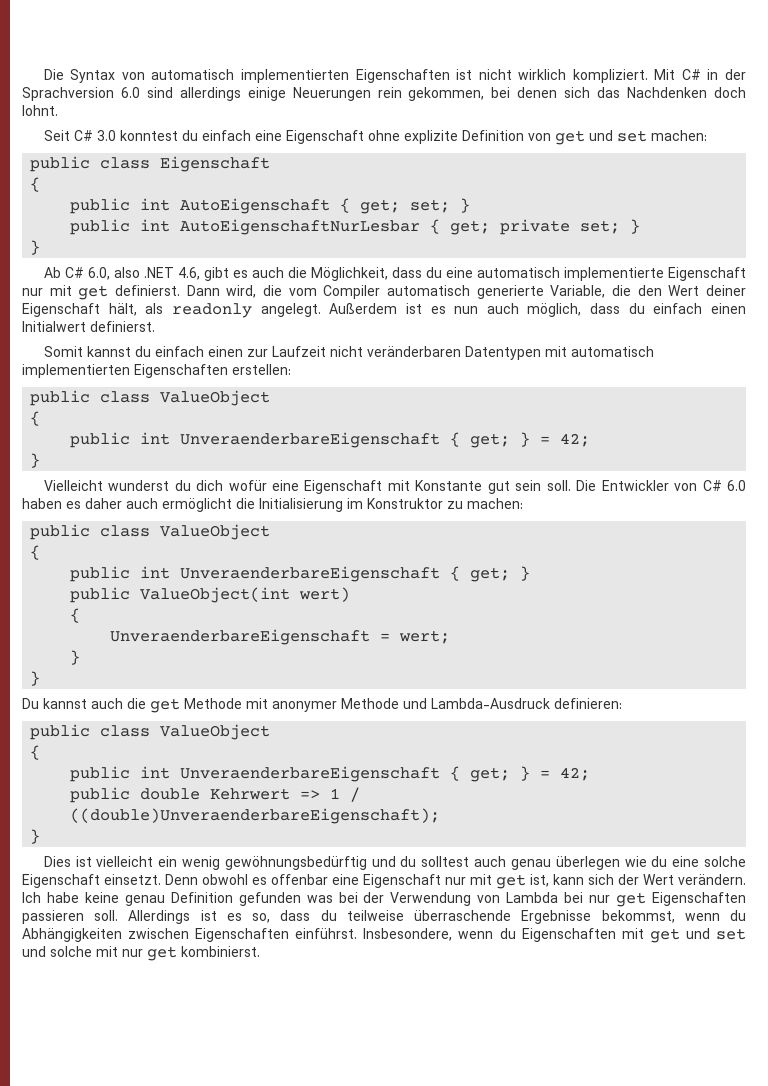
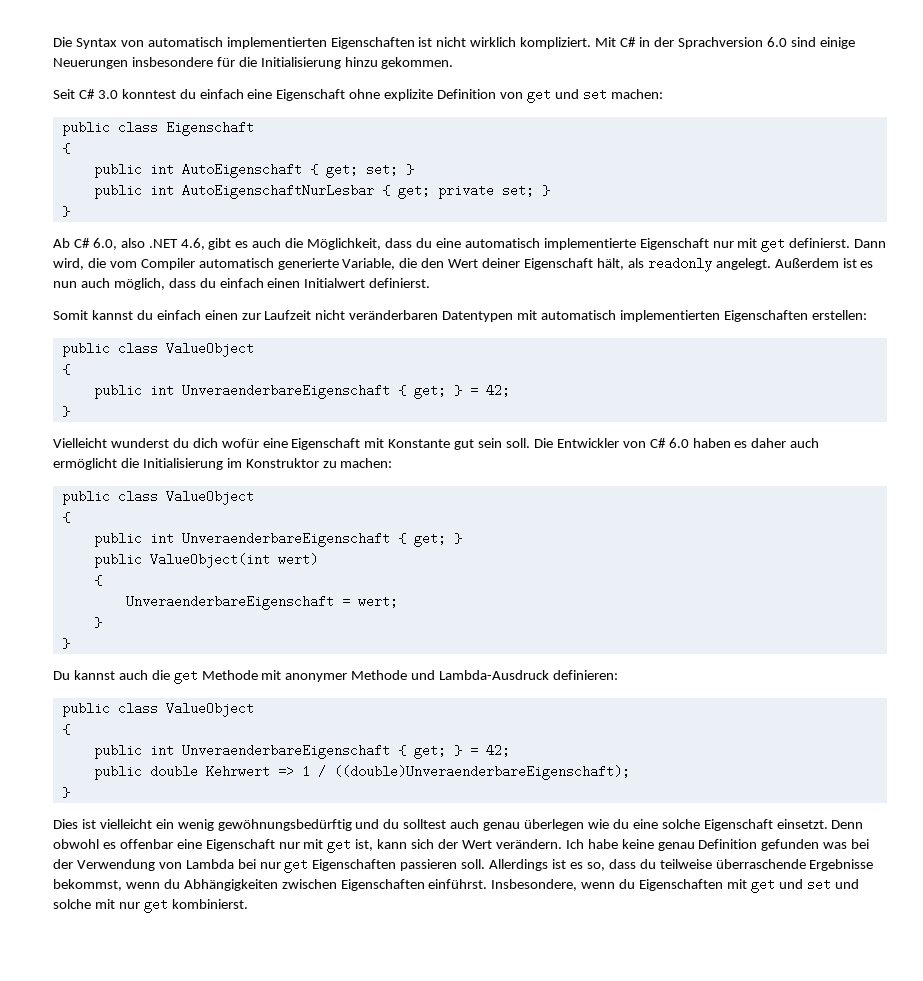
[179,87,241,101] allerdings -> (816, 42) none
[377,87,746,101] [22,105,58,116] rein gekommen, bei denen sich das Nachdenken doch lohnt. -> [131,57,454,69] insbesondere für die Initialisierung hinzu gekommen.

